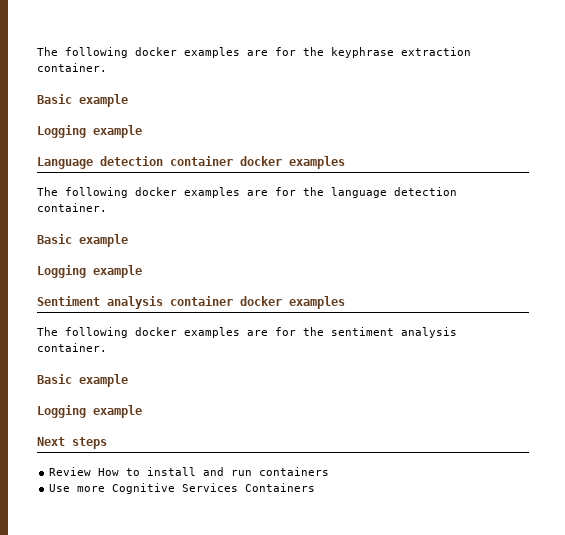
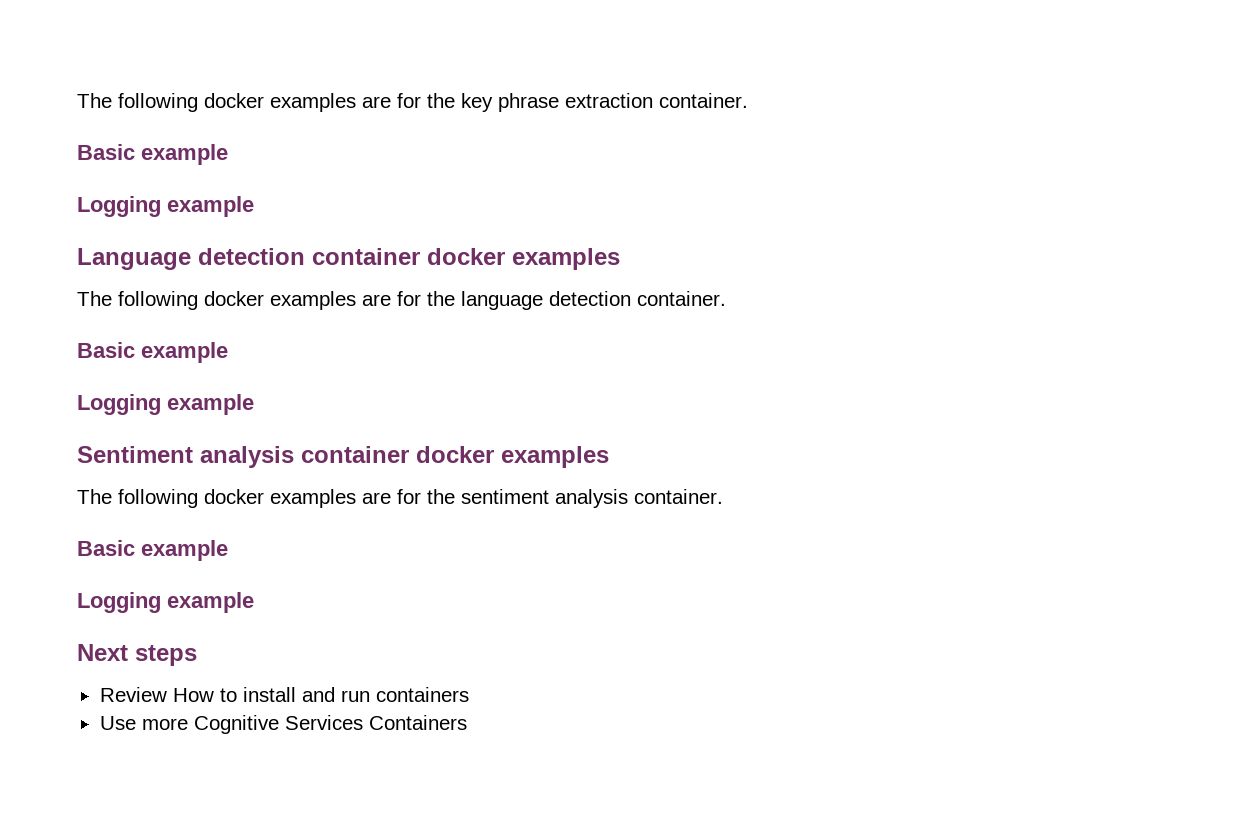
[37,47,394,58] The following docker examples are for the keyphrase -> [77,93,559,112] The following docker examples are for the key phrase

